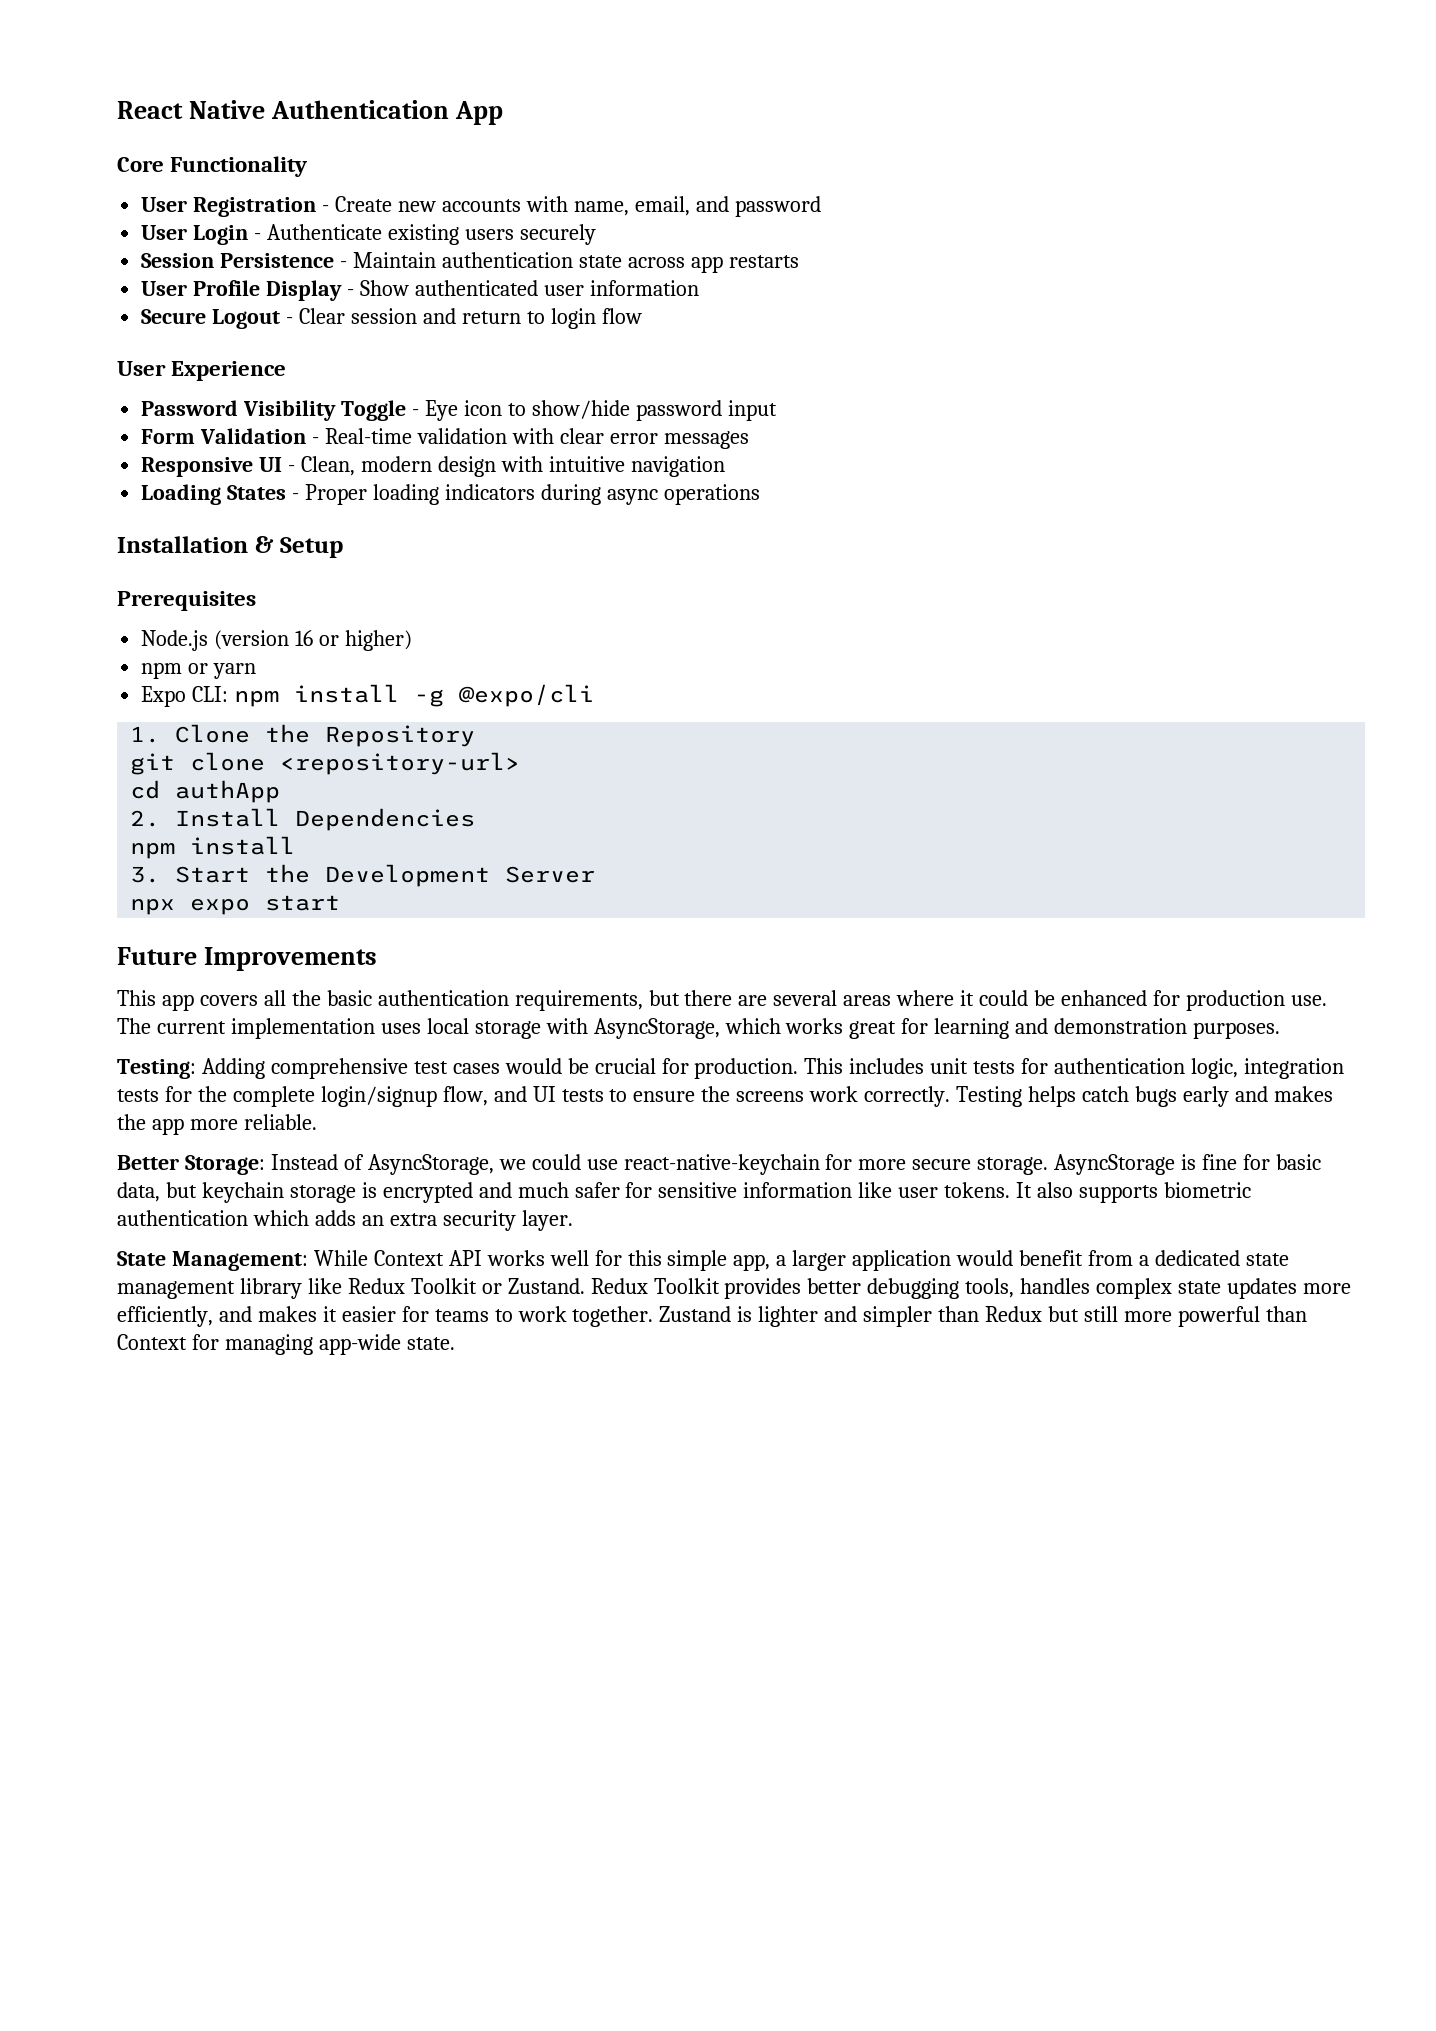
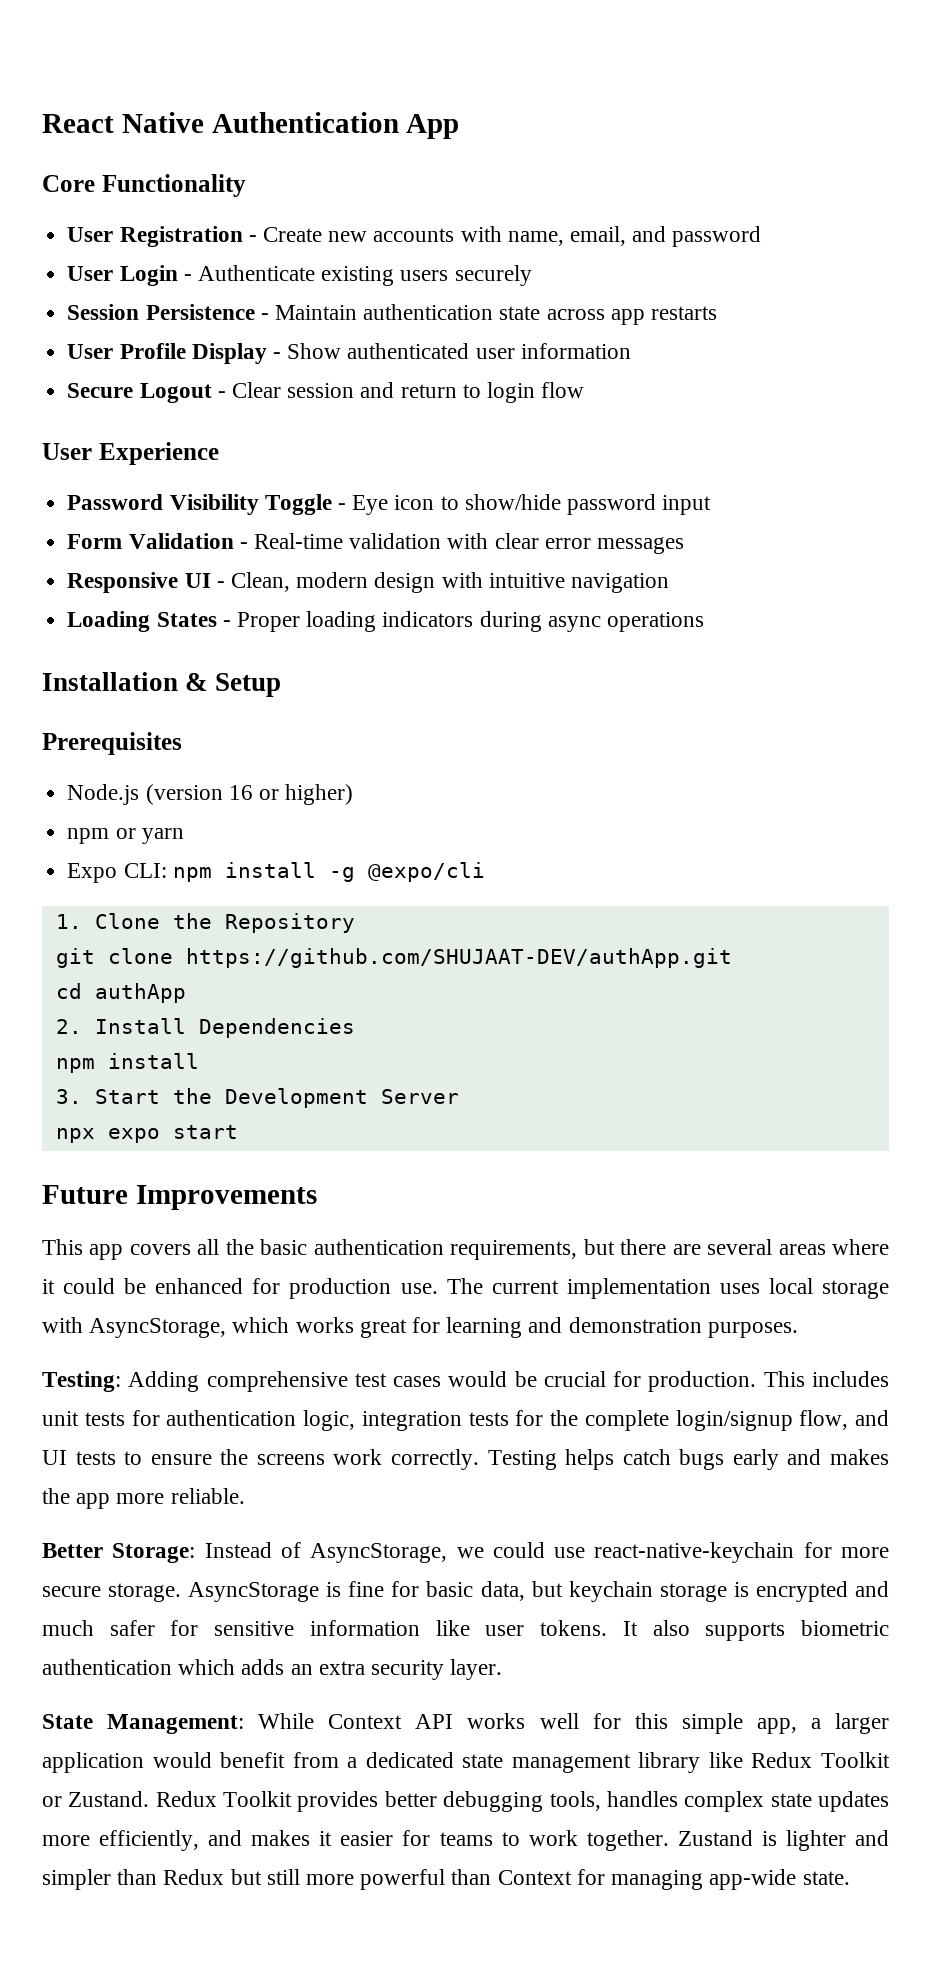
[280,752,521,775] <repository-url> -> [185,948,732,968] https://github.com/SHUJAAT-DEV/authApp.git

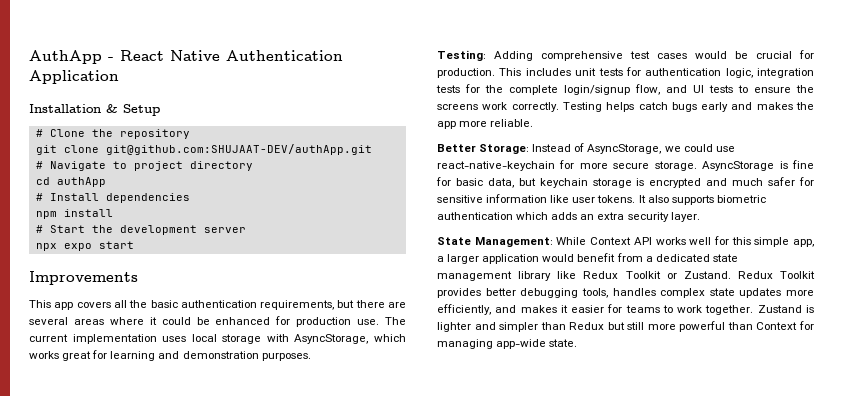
(42, 123) none -> [29,50,114,64] AuthApp -
[406,114,460,139] [42,174,246,197] [67,226,762,247] [67,265,532,286] [67,304,717,325] [67,343,631,364] [67,382,585,403] [42,442,219,465] [67,494,712,515] [67,533,684,554] [67,572,669,593] [67,611,704,632] [42,672,281,697] [42,732,182,755] [67,784,354,805] [67,828,184,844] [67,862,485,883] [55,914,82,929] App // Core Functionality // User Registration - Create new accounts with name, email, and password // User Login - Authenticate existing users securely // Session Persistence - Maintain authentication state across app restarts // User Profile Display - Show authenticated user information // Secure Logout - Clear session and return to login flow // User Experience // Password Visibility Toggle - Eye icon to show/hide password input // Form Validation - Real-time validation with clear error messages // Responsive UI - Clean, modern design with intuitive navigation // Loading States - Proper loading indicators during async operations // Installation & Setup // Prerequisites // Node.js (version 16 or higher) // npm or yarn // Expo CLI: npm install -g @expo/cli // 1. -> [29,70,119,84] [29,104,160,116] [35,129,43,137] Application // Installation & Setup // #
[224,913,355,933] Repository -> [119,129,190,139] repository
[185,948,732,968] https://github.com/SHUJAAT-DEV/authApp.git -> [105,144,372,155] [35,161,253,171] git@github.com:SHUJAAT-DEV/authApp.git // # Navigate to project directory
[55,1018,355,1038] 2. Install Dependencies -> [35,193,190,203] # Install dependencies
[55,1089,82,1104] 3. -> [35,225,43,233] #
[224,1088,459,1108] Development Server -> [119,225,246,235] development server
[42,1185,128,1204] Future -> (134, 245) none

